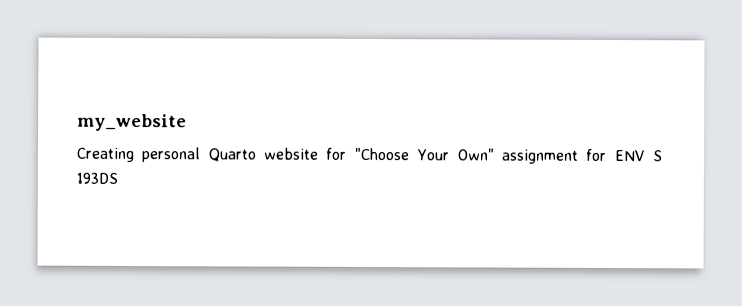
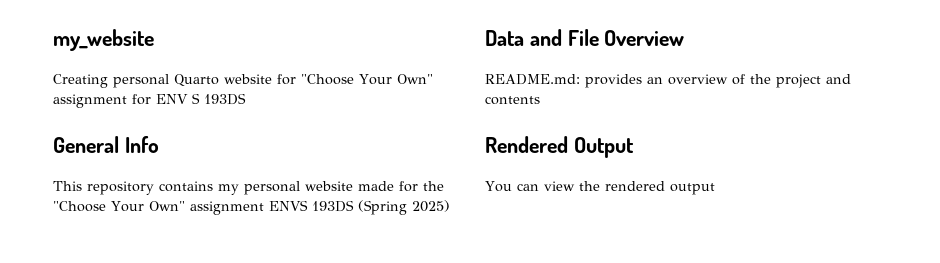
(118, 178) none -> [53,136,159,153] [53,181,444,195] [53,200,450,215] [485,29,685,46] [485,74,851,88] [485,96,540,105] [485,136,634,158] [485,181,715,195] // General Info // This repository contains my personal website made for the "Choose Your Own" assignment ENVS 193DS (Spring 2025) // Data and File Overview // README.md: provides an overview of the project and contents // Rendered Output // You can view the rendered output

